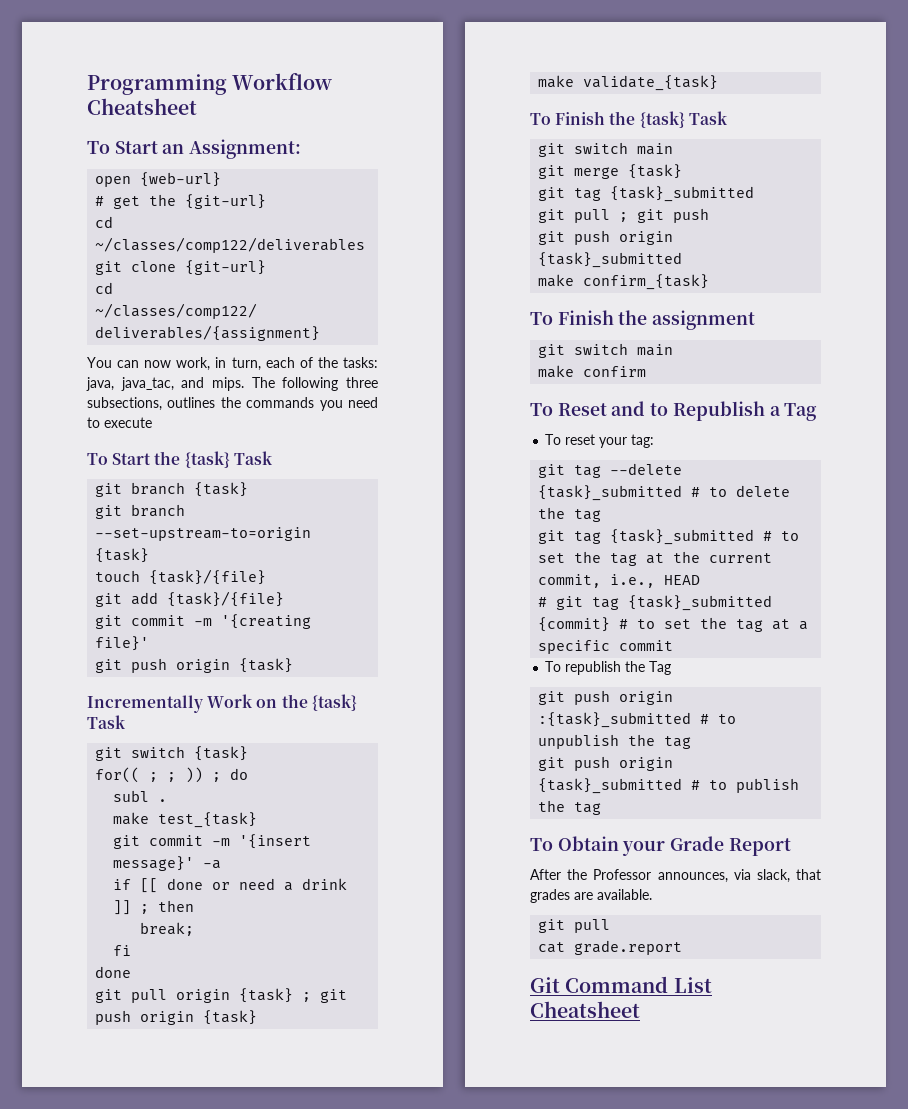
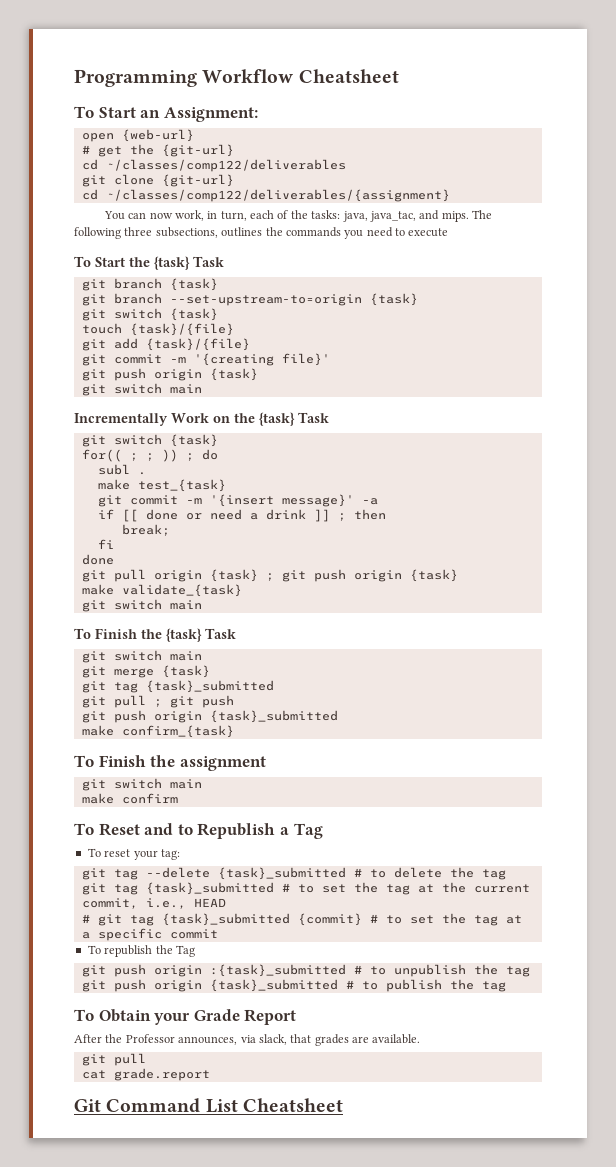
(150, 555) none -> [81,308,218,321] // git switch {task}
(294, 665) none -> [81,383,202,396] // git switch main
(719, 83) none -> [81,599,202,612] // git switch main

